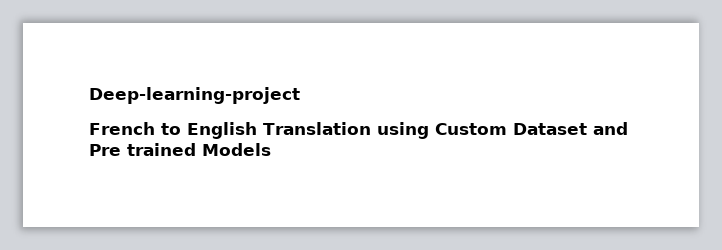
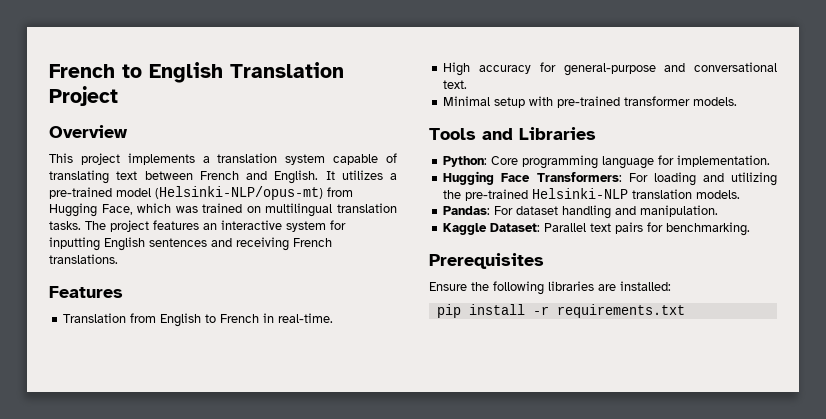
[89,87,300,104] Deep-learning-project // -> (49, 71) none
[376,122,628,139] [89,143,271,156] using Custom Dataset and Pre trained Models -> [49,86,118,106] [49,125,128,138] [49,153,397,165] [49,170,397,184] [49,186,353,200] [49,203,397,217] [49,220,346,232] [49,237,332,251] [49,254,118,264] [49,286,123,298] [63,313,334,327] [443,62,777,76] [443,80,468,89] [443,96,738,108] [429,127,596,140] [443,155,771,169] [443,171,777,186] [443,188,741,201] [443,205,719,219] [443,222,751,236] [429,253,544,269] [429,281,671,295] [436,304,685,318] Project // Overview // This project implements a translation system capable of translating text between French and English. It utilizes a pre-trained model (Helsinki-NLP/opus-mt) from Hugging Face, which was trained on multilingual translation tasks. The project features an interactive system for inputting English sentences and receiving French translations. // Features // Translation from English to French in real-time. // High accuracy for general-purpose and conversational text. // Minimal setup with pre-trained transformer models. // Tools and Libraries // Python: Core programming language for implementation. // Hugging Face Transformers: For loading and utilizing the pre-trained Helsinki-NLP translation models. // Pandas: For dataset handling and manipulation. // Kaggle Dataset: Parallel text pairs for benchmarking. // Prerequisites // Ensure the following libraries are installed: // pip install -r requirements.txt

